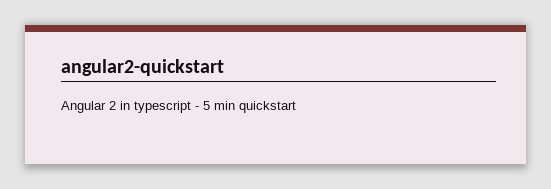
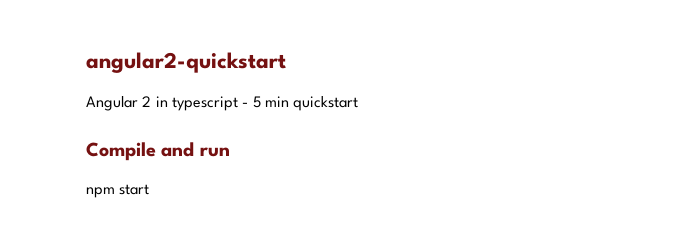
(296, 107) none -> [86,142,230,161] [86,184,150,198] // Compile and run // npm start

